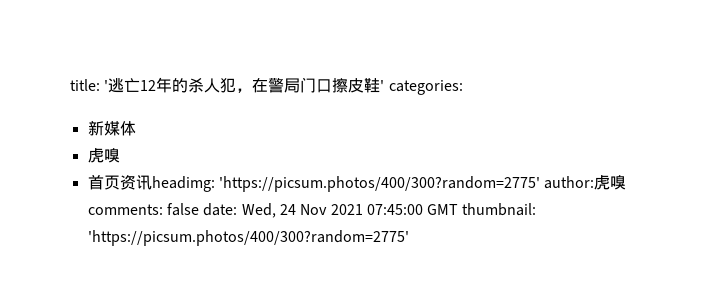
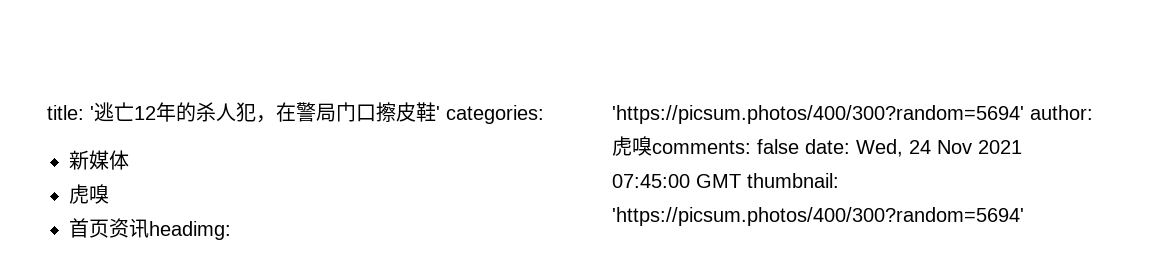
[218,176,540,192] 'https://picsum.photos/400/300?random=2775' -> [612,105,1024,124] 'https://picsum.photos/400/300?random=5694'
[87,230,409,246] 'https://picsum.photos/400/300?random=2775' -> [612,207,1024,226] 'https://picsum.photos/400/300?random=5694'

